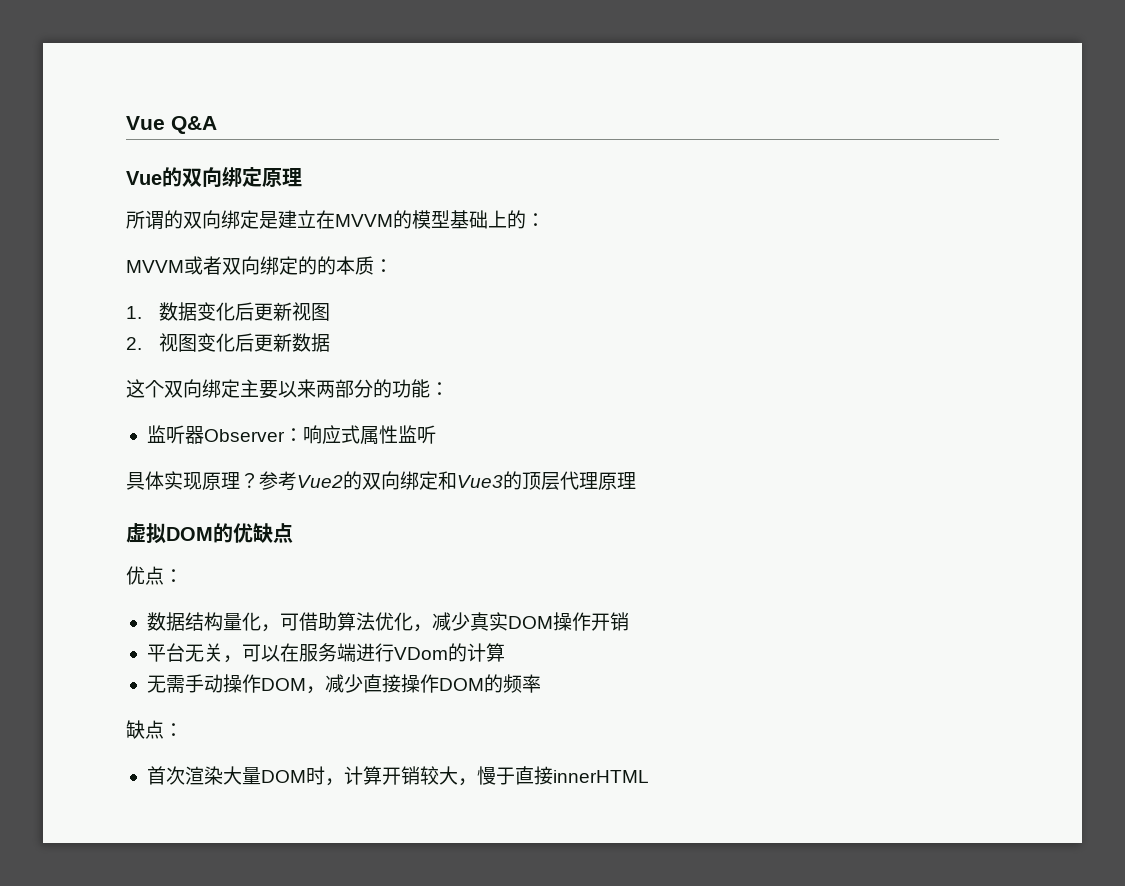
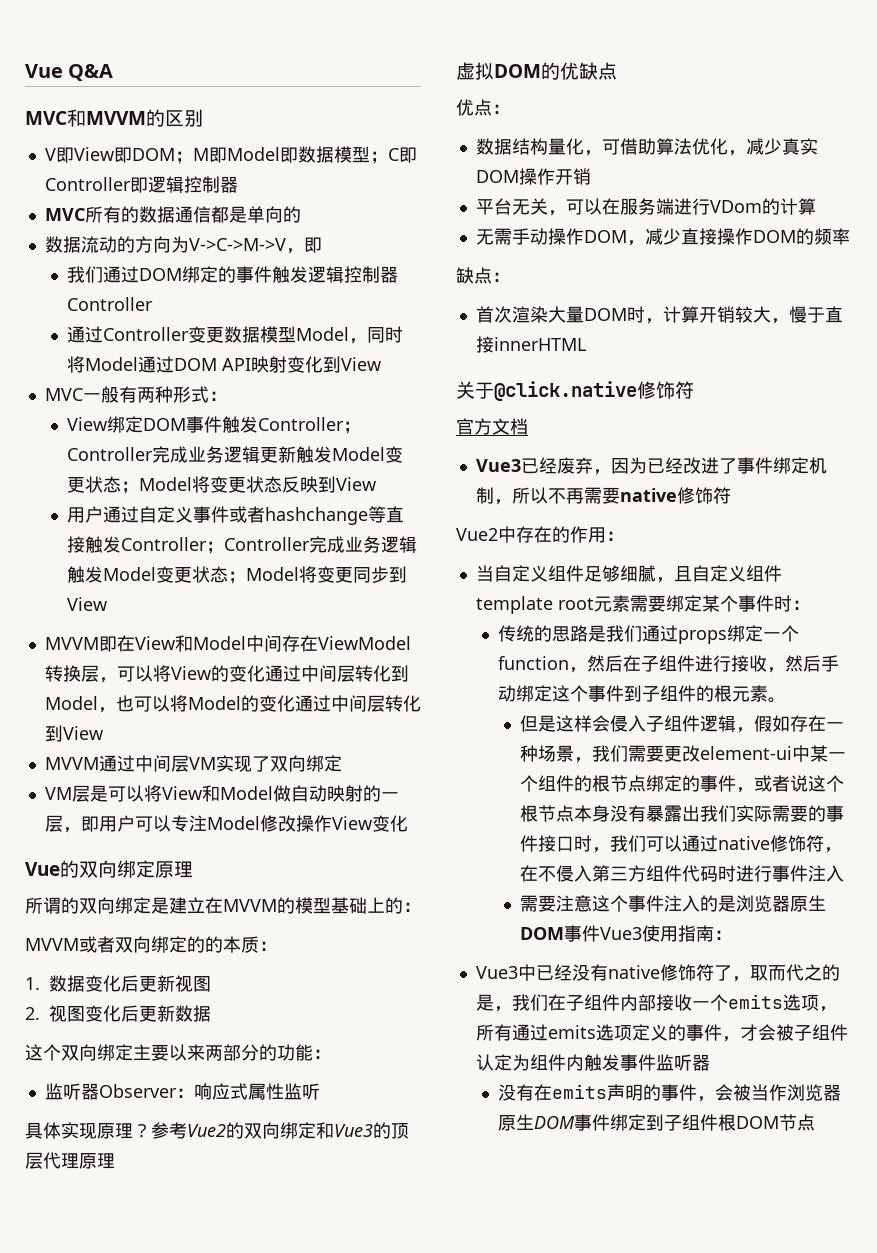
(217, 125) none -> [25,109,203,127] [44,146,417,164] [44,176,238,193] [44,206,301,223] [44,236,322,254] [67,266,399,283] [67,297,154,311] [67,326,404,344] [67,356,382,373] [44,386,227,403] [67,416,362,434] [67,446,404,463] [67,476,377,494] [67,506,405,525] [67,536,418,554] [67,566,408,584] [67,597,108,611] [44,635,411,652] [44,665,409,683] [44,695,421,713] [44,725,103,742] [44,755,342,772] [44,785,399,802] [44,815,408,833] // MVC和MVVM的区别 // V即View即DOM；M即Model即数据模型；C即Controller即逻辑控制器 // MVC所有的数据通信都是单向的 // 数据流动的方向为V->C->M->V，即 // 我们通过DOM绑定的事件触发逻辑控制器Controller // 通过Controller变更数据模型Model，同时将Model通过DOM API映射变化到View // MVC一般有两种形式： // View绑定DOM事件触发Controller；Controller完成业务逻辑更新触发Model变更状态；Model将变更状态反映到View // 用户通过自定义事件或者hashchange等直接触发Controller；Controller完成业务逻辑触发Model变更状态；Model将变更同步到View // MVVM即在View和Model中间存在ViewModel转换层，可以将View的变化通过中间层转化到Model，也可以将Model的变化通过中间层转化到View // MVVM通过中间层VM实现了双向绑定 // VM层是可以将View和Model做自动映射的一层，即用户可以专注Model修改操作View变化
(649, 776) none -> [456,381,694,401] [456,418,528,435] [475,457,827,475] [475,487,731,505] [456,526,624,543] [475,565,782,583] [475,595,810,614] [498,625,800,644] [498,655,840,673] [498,685,787,703] [520,715,845,733] [520,745,847,763] [520,775,845,793] [520,805,845,822] [520,835,843,853] [520,865,845,882] [520,895,827,912] [520,925,733,942] [475,964,840,982] [475,994,837,1012] [475,1024,848,1042] [475,1054,710,1071] [498,1084,842,1102] [498,1114,816,1131] // 关于@click.native修饰符 // 官方文档 // Vue3已经废弃，因为已经改进了事件绑定机制，所以不再需要native修饰符 // Vue2中存在的作用： // 当自定义组件足够细腻，且自定义组件template root元素需要绑定某个事件时： // 传统的思路是我们通过props绑定一个function，然后在子组件进行接收，然后手动绑定这个事件到子组件的根元素。 // 但是这样会侵入子组件逻辑，假如存在一种场景，我们需要更改element-ui中某一个组件的根节点绑定的事件，或者说这个根节点本身没有暴露出我们实际需要的事件接口时，我们可以通过native修饰符，在不侵入第三方组件代码时进行事件注入 // 需要注意这个事件注入的是浏览器原生DOM事件Vue3使用指南： // Vue3中已经没有native修饰符了，取而代之的是，我们在子组件内部接收一个emits选项，所有通过emits选项定义的事件，才会被子组件认定为组件内触发事件监听器 // 没有在emits声明的事件，会被当作浏览器原生DOM事件绑定到子组件根DOM节点

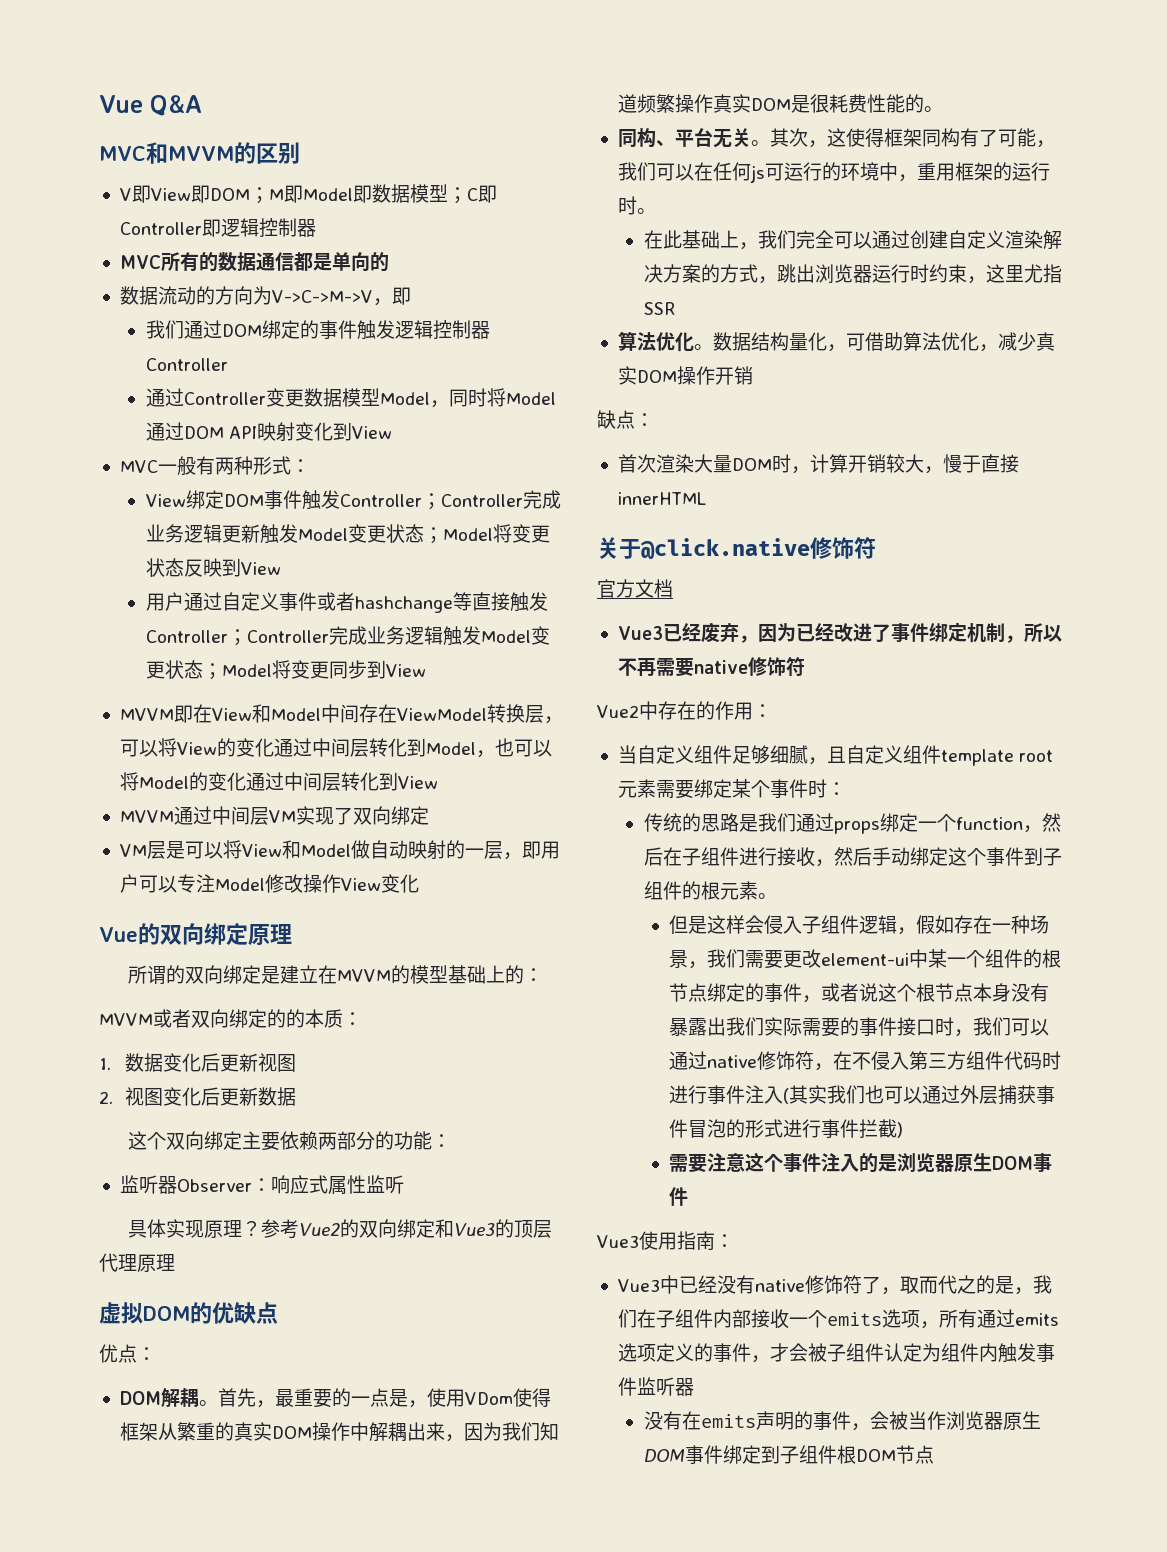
[169,1044,205,1061] 以来 -> [280,1131,319,1150] 依赖
(510, 109) none -> [119,1388,551,1408] [119,1422,559,1442] [617,94,943,113] [617,128,1055,148] [617,162,1050,183] [617,196,656,215] [643,230,1062,250] [643,264,1062,284] [643,302,676,315] [617,331,713,352] DOM解耦。首先，最重要的一点是，使用VDom使得框架从繁重的真实DOM操作中解耦出来，因为我们知道频繁操作真实DOM是很耗费性能的。 // 同构、平台无关。其次，这使得框架同构有了可能，我们可以在任何js可运行的环境中，重用框架的运行时。 // 在此基础上，我们完全可以通过创建自定义渲染解决方案的方式，跳出浏览器运行时约束，这里尤指SSR // 算法优化。
[475,198,816,216] [475,228,850,246] // 平台无关，可以在服务端进行VDom的计算 // 无需手动操作DOM，减少直接操作DOM的频率 -> (753, 375) none
(845, 873) none -> [783,1085,1056,1105] [669,1119,904,1138] (其实我们也可以通过外层捕获事件冒泡的形式进行事件拦截)
(601, 933) none -> (689, 1196) //

